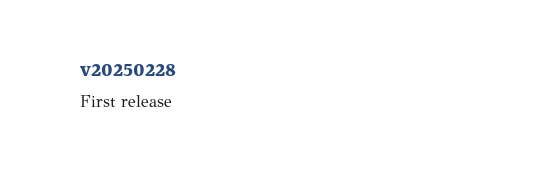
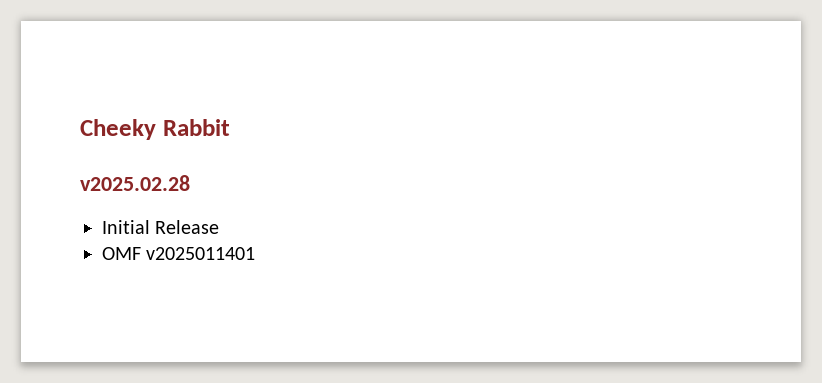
[80,63,176,76] [80,95,172,107] v20250228 // First release -> [80,119,230,140] [80,175,190,191] [102,220,220,234] [102,247,256,260] Cheeky Rabbit // v2025.02.28 // Initial Release // OMF v2025011401

